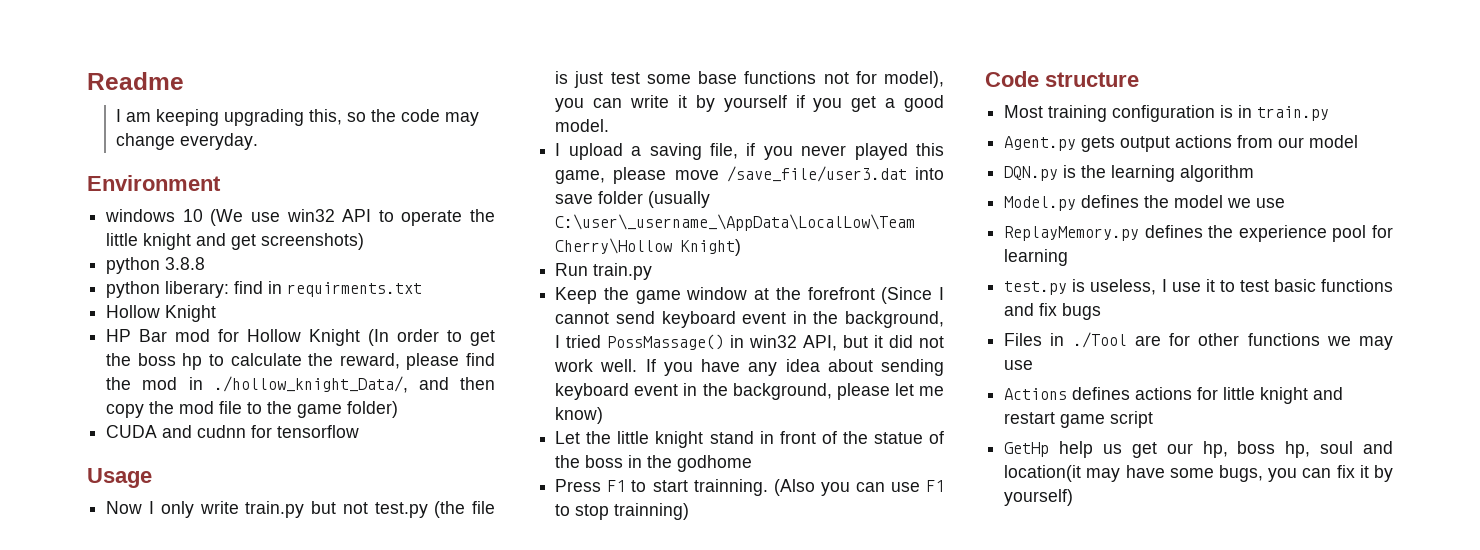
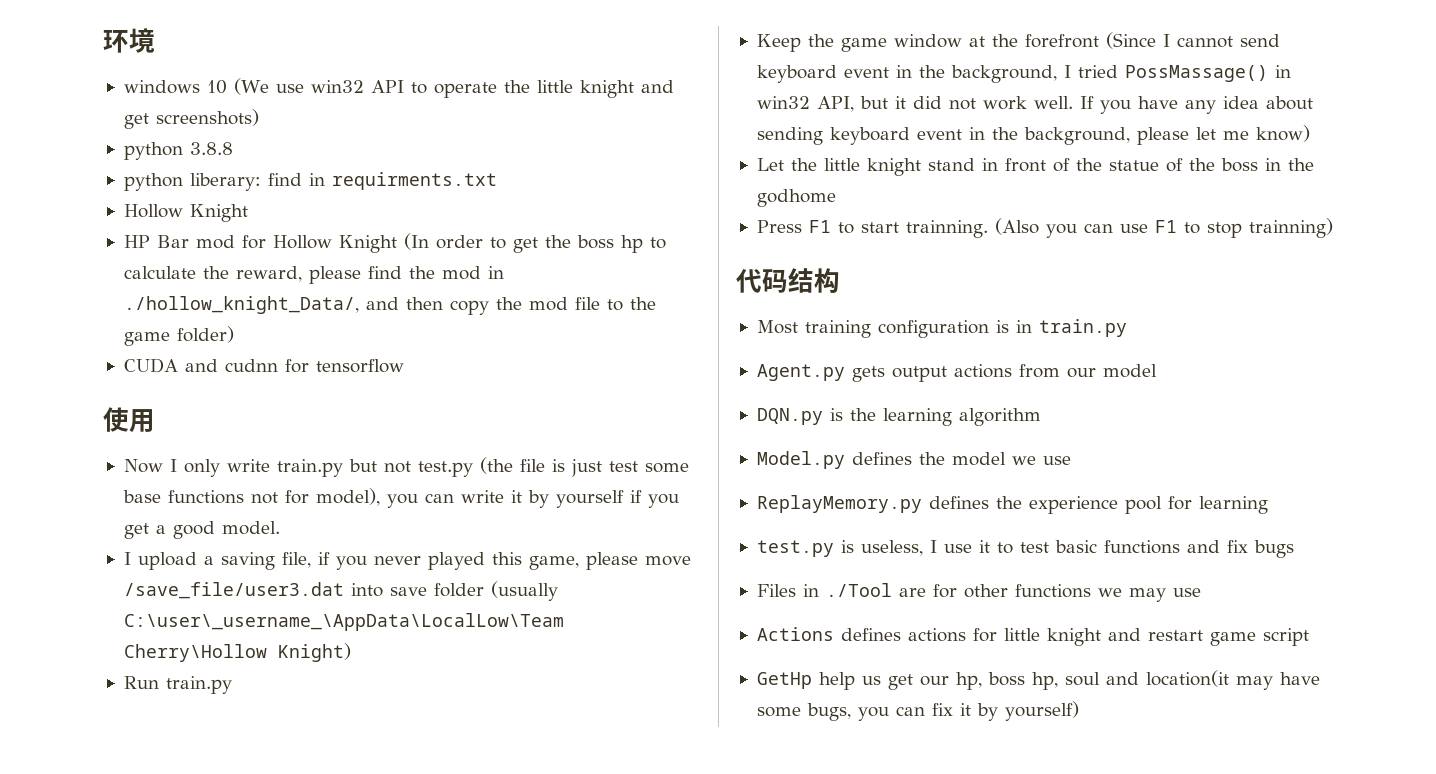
[87,72,184,90] [115,109,479,126] [115,133,258,150] [87,175,221,191] Readme // I am keeping upgrading this, so the code may change everyday. // Environment -> [103,28,155,53] 环境
[87,468,152,488] Usage -> [103,407,155,433] 使用
[985,71,1139,87] Code structure -> [736,268,840,293] 代码结构

